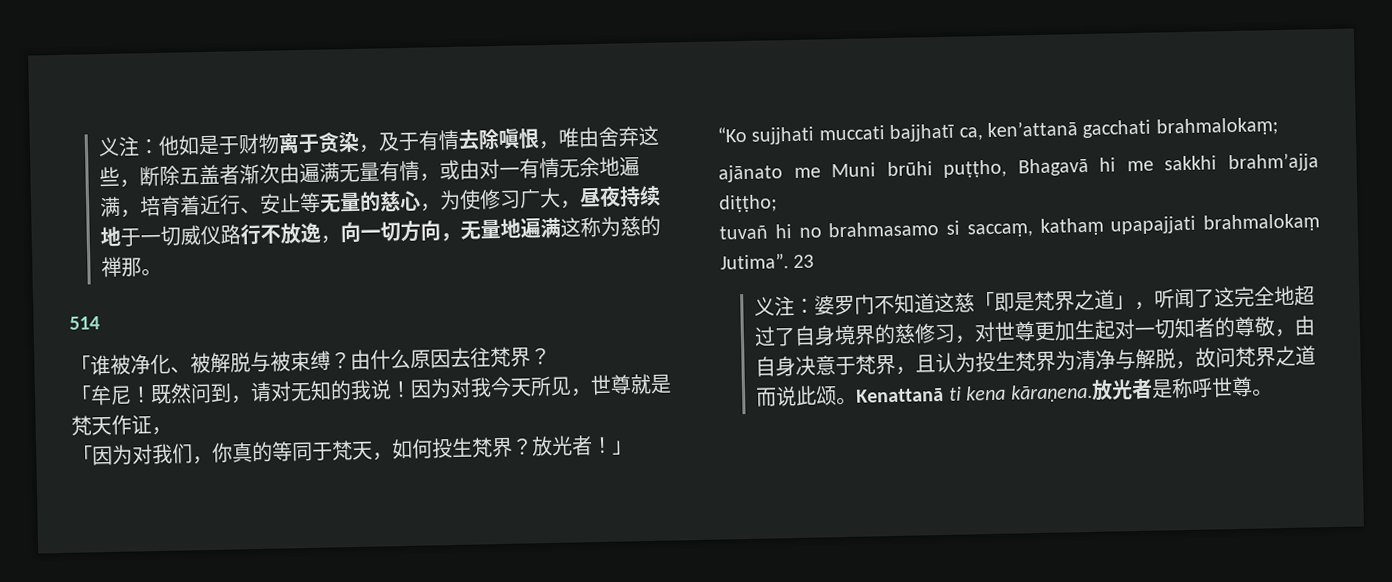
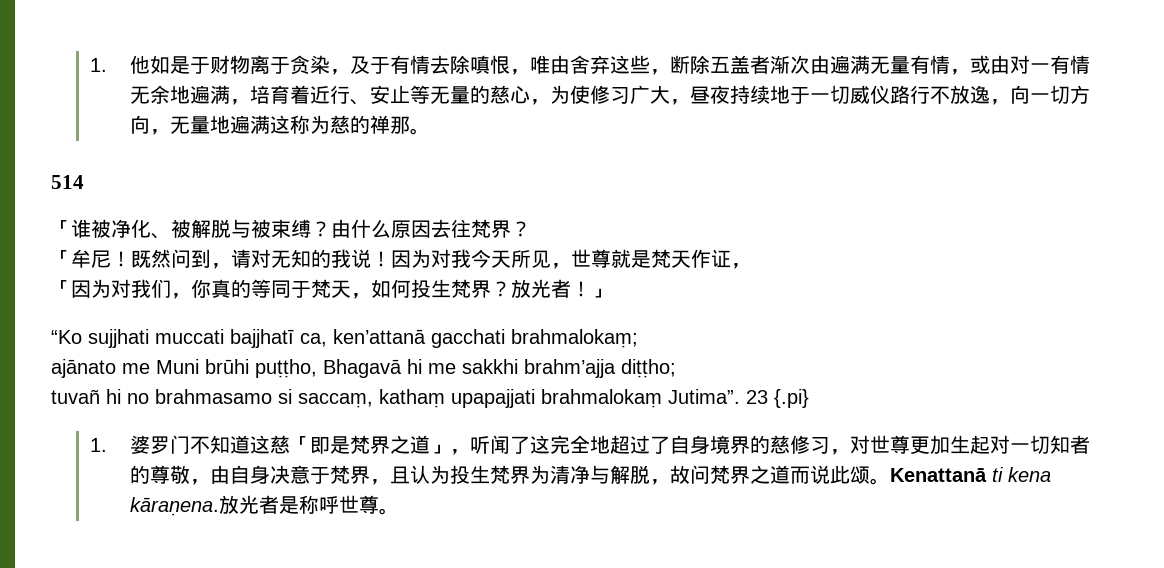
[98,136,161,157] 义注： -> [90,58,108,72] 1.
[754,295,816,317] // 义注： -> [774,389,809,408] [90,438,108,452] {.pi} // 1.

